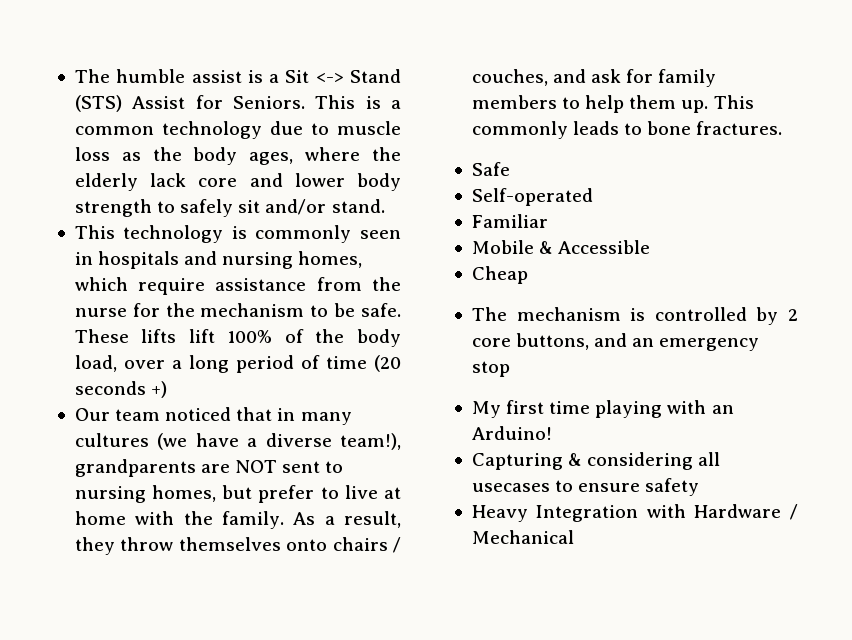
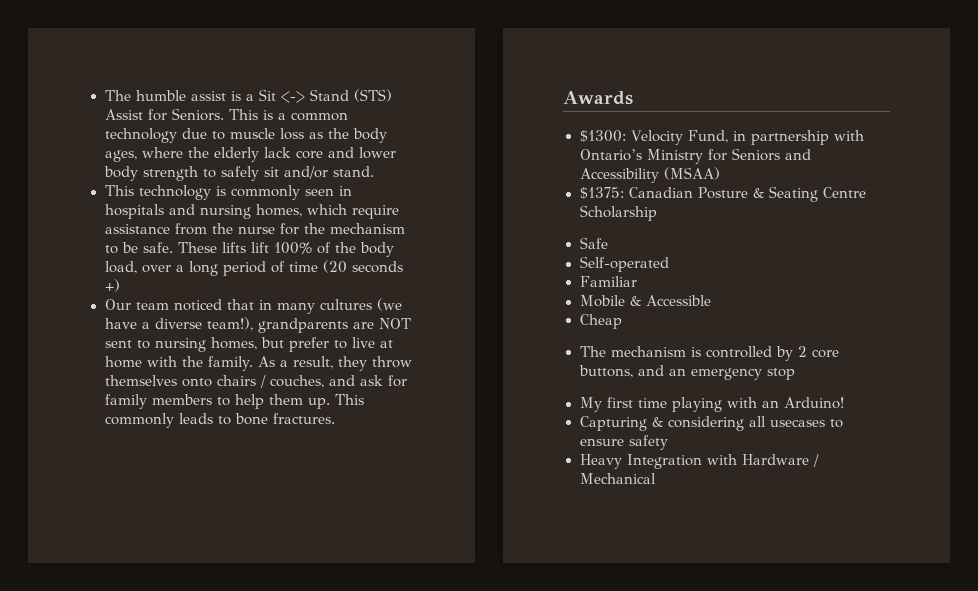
(783, 128) none -> [563,91,633,105] [579,130,865,145] [579,148,811,164] [579,167,720,183] [579,186,866,202] [579,205,657,221] // Awards // $1300: Velocity Fund, in partnership with Ontario’s Ministry for Seniors and Accessibility (MSAA) // $1375: Canadian Posture & Seating Centre Scholarship

